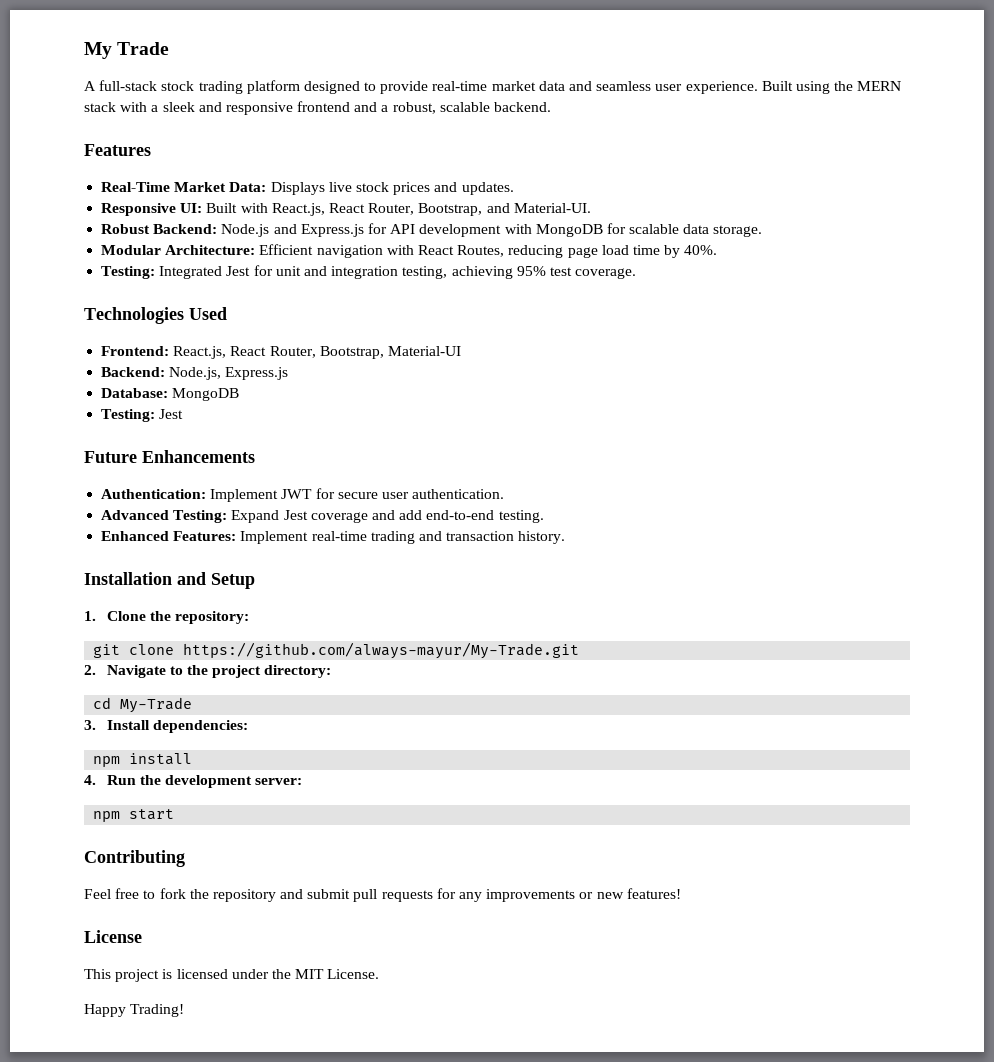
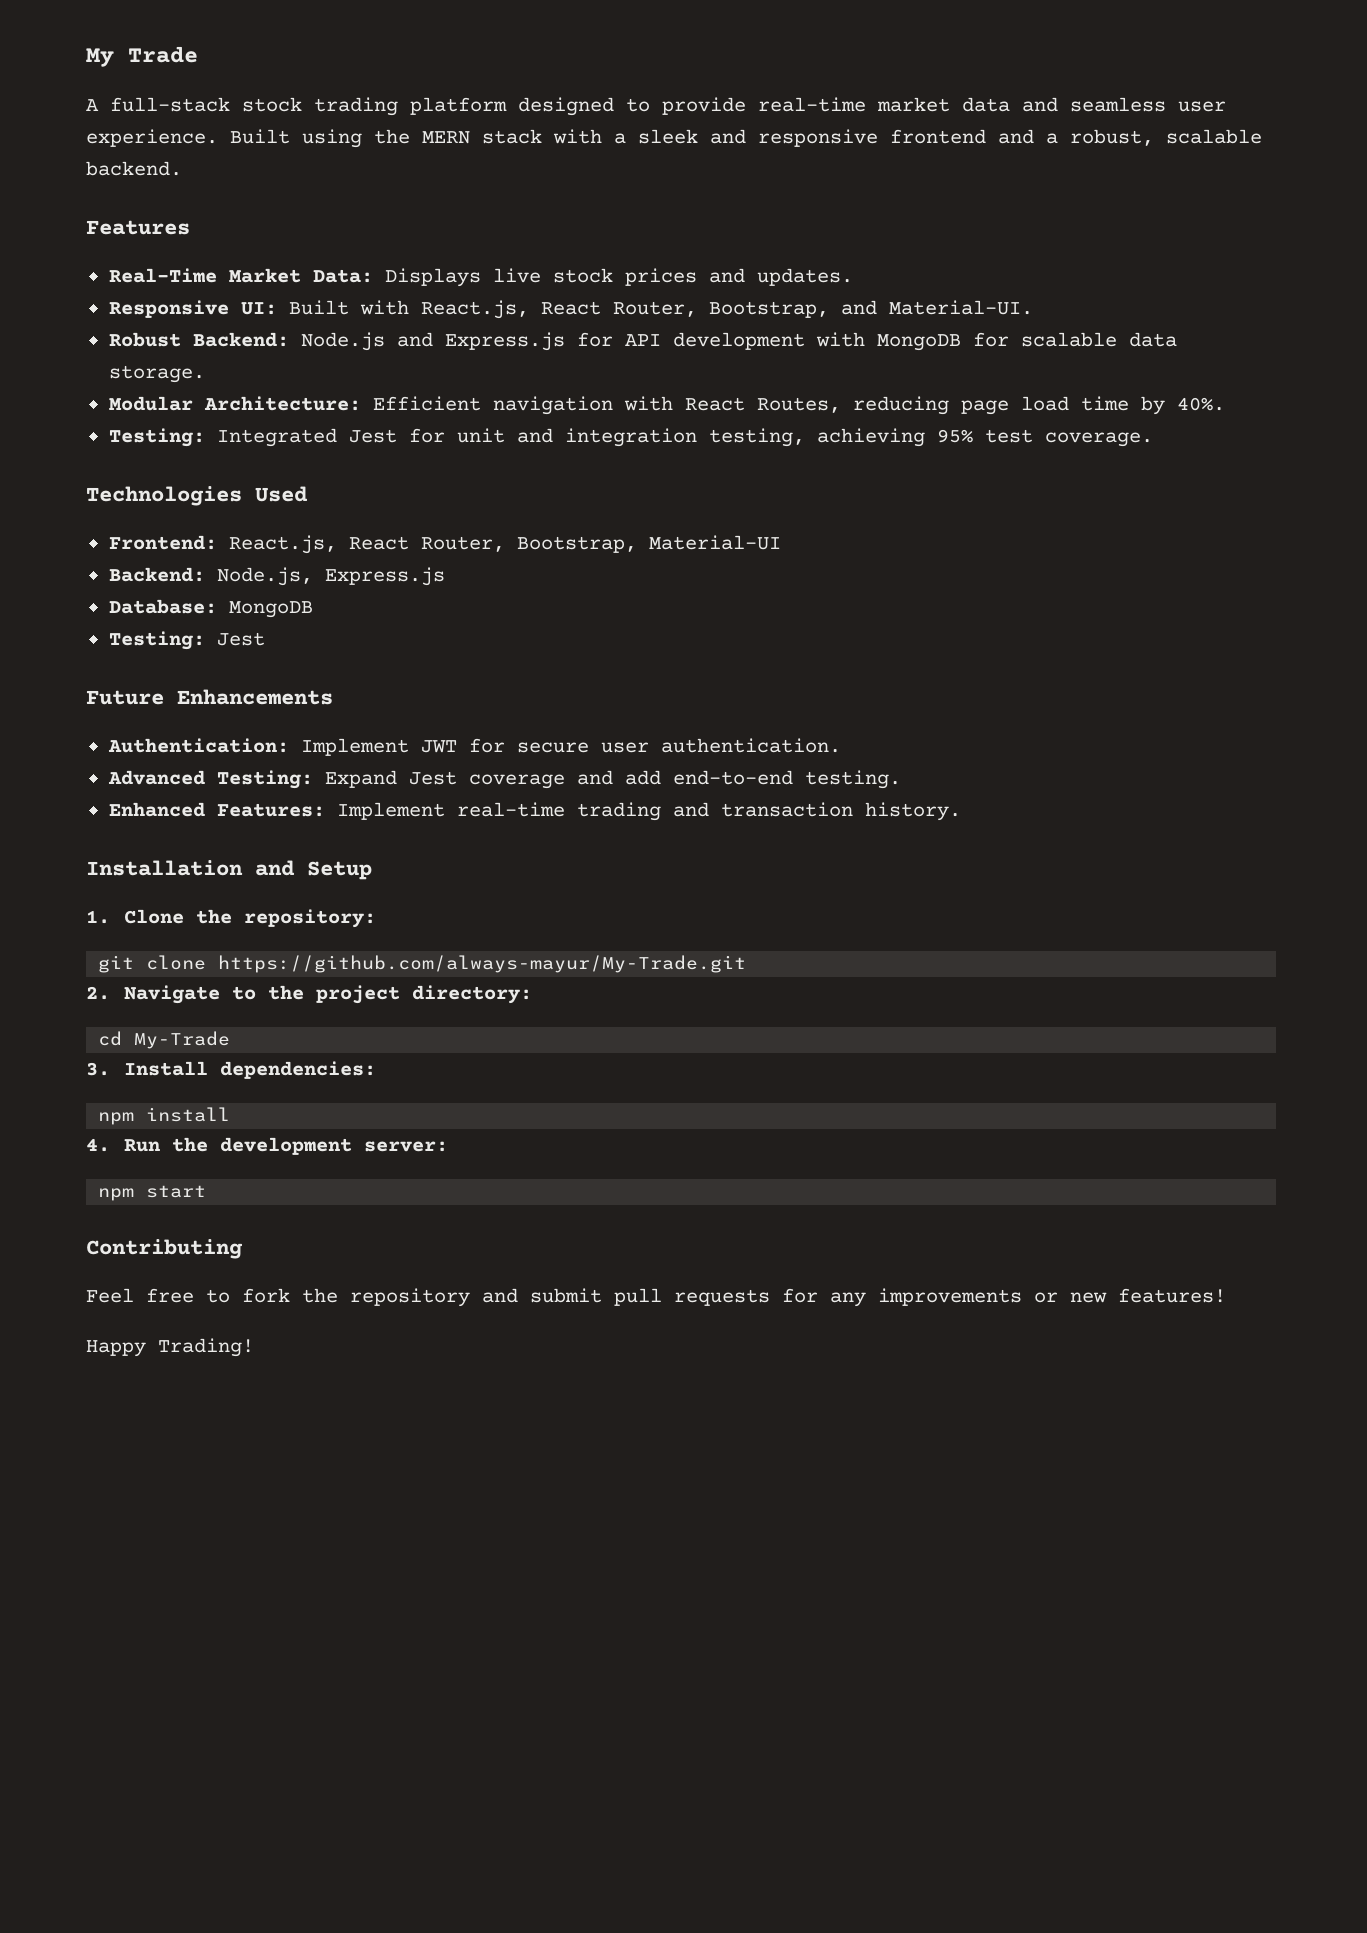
[84,930,142,943] [84,969,380,982] // License // This project is licensed under the MIT License. -> (1226, 1295) none

